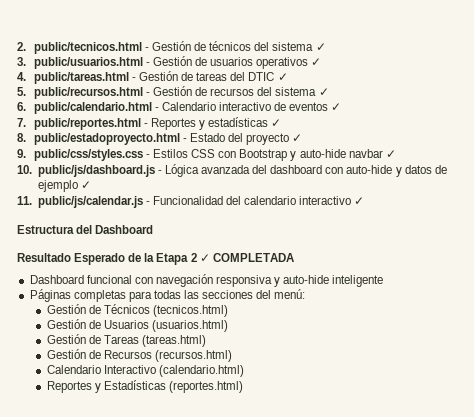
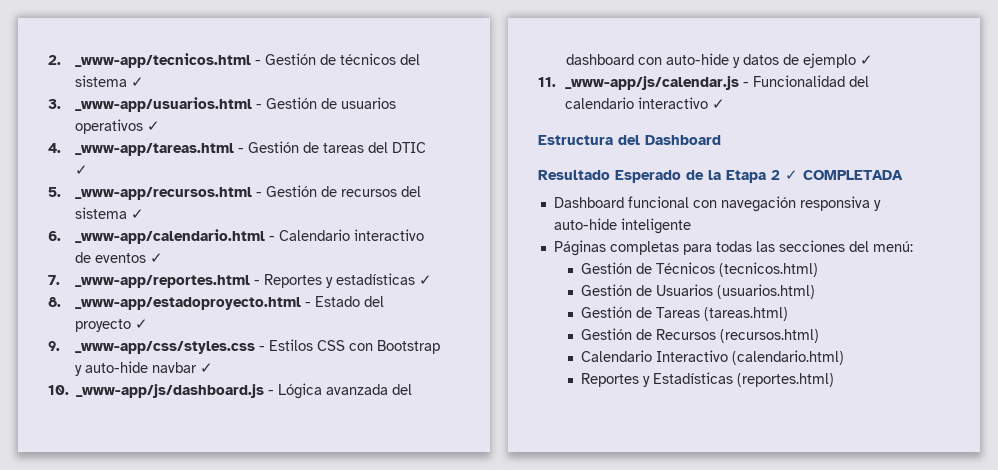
[33,42,142,54] public/tecnicos.html -> [75,53,252,68] _www-app/tecnicos.html
[33,57,143,69] public/usuarios.html -> [75,97,253,112] _www-app/usuarios.html
[33,72,129,84] public/tareas.html -> [75,143,235,156] _www-app/tareas.html
[33,87,143,99] public/recursos.html -> [75,187,253,200] _www-app/recursos.html
[33,102,152,114] public/calendario.html -> [75,229,266,244] _www-app/calendario.html
[33,118,141,130] public/reportes.html -> [75,275,251,288] _www-app/reportes.html
[33,133,180,145] public/estadoproyecto.html -> [75,297,302,310] _www-app/estadoproyecto.html
[33,149,143,161] public/css/styles.css -> [75,341,256,354] _www-app/css/styles.css
[37,165,155,177] public/js/dashboard.js -> [76,384,265,398] _www-app/js/dashboard.js
[37,196,143,208] public/js/calendar.js -> [565,76,740,90] _www-app/js/calendar.js

